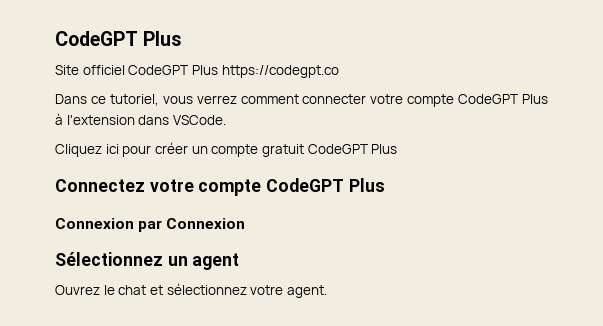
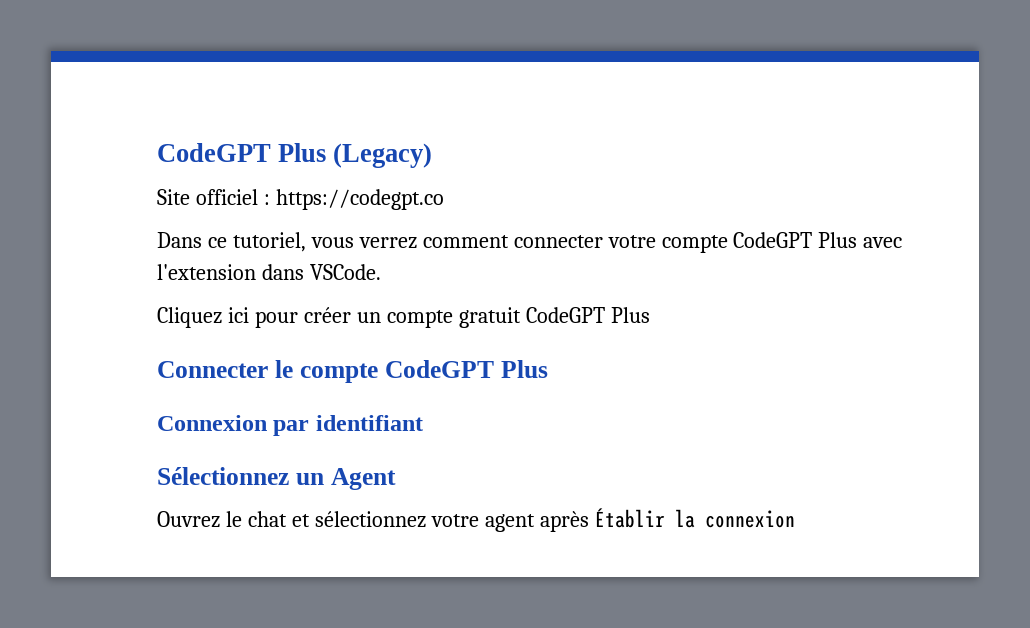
[55,31,182,46] CodeGPT Plus -> [157,143,433,168] CodeGPT Plus (Legacy)
[128,65,218,75] CodeGPT Plus -> [263,194,270,205] :
[55,113,63,125] à -> [863,237,903,248] avec
[55,179,194,192] Connectez votre -> [157,360,293,378] Connecter le
[166,218,246,229] Connexion -> [315,415,423,431] identifiant
[192,253,240,270] agent -> [330,468,396,490] Agent
[286,285,327,298] agent. -> [484,508,795,532] agent après Établir la connexion

